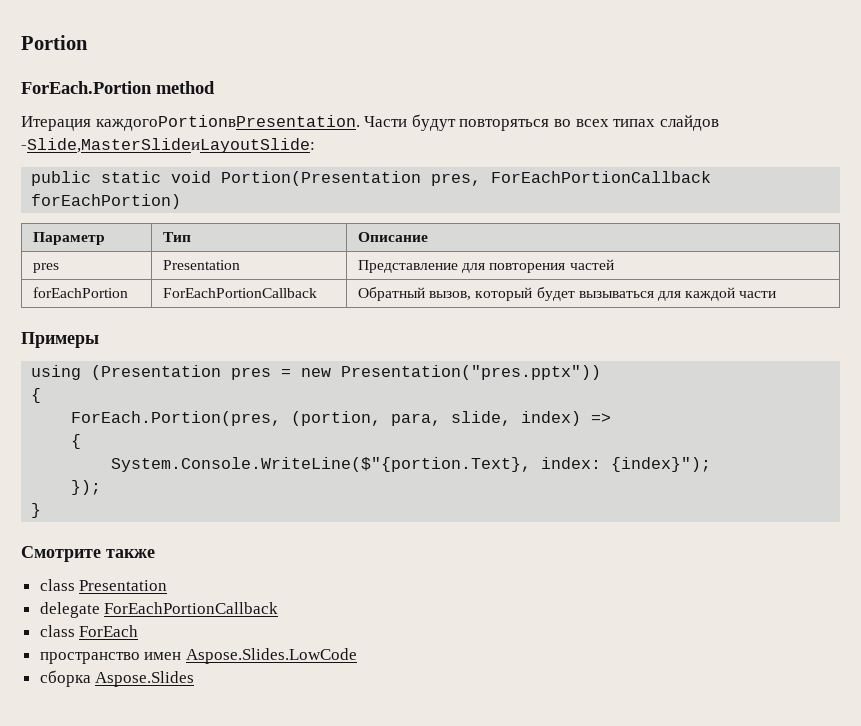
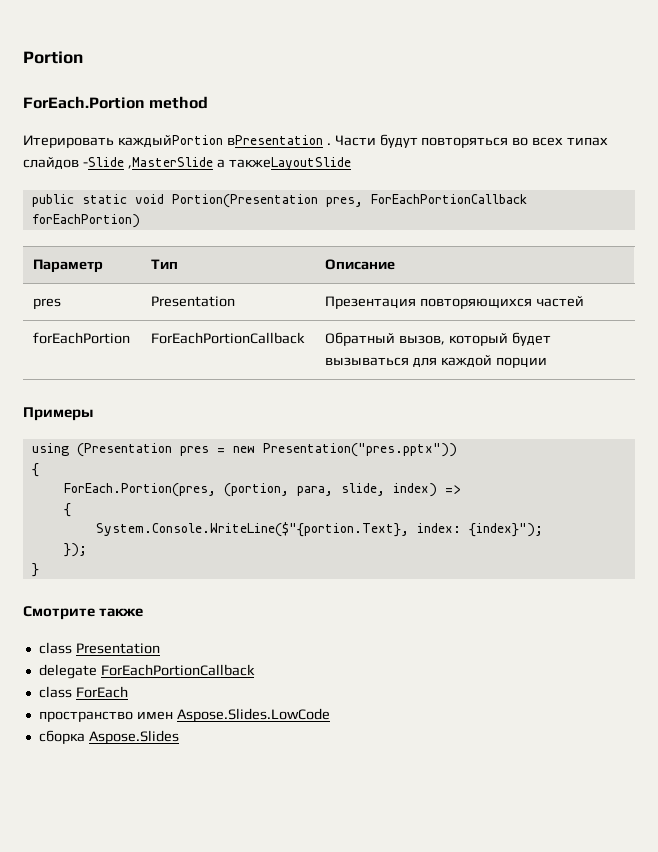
[21,115,360,131] Итерация каждогоPortionвPresentation. -> [23,135,331,148] Итерировать каждыйPortion вPresentation .
[21,138,315,153] -Slide,MasterSlideиLayoutSlide: -> [82,157,351,170] -Slide ,MasterSlide а такжеLayoutSlide
[358,260,566,273] Представление для повторения -> [325,296,532,309] Презентация повторяющихся
[739,291,777,298] части -> [495,357,547,368] порции

